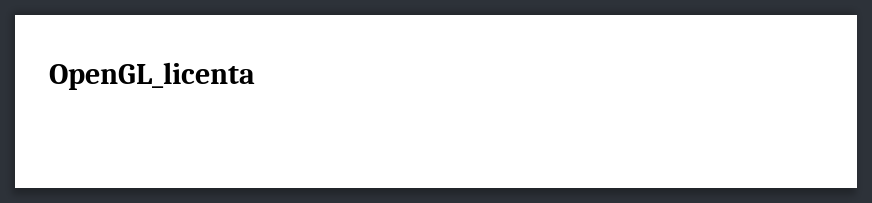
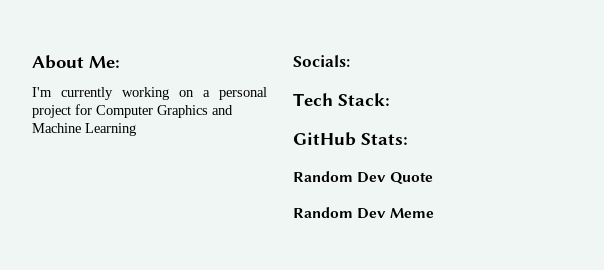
[49,62,255,90] OpenGL_licenta -> [32,55,120,69] [32,87,267,100] [32,104,233,118] [32,123,136,136] [293,55,350,67] [293,93,390,106] [293,132,408,146] [293,171,434,185] [293,207,435,219] About Me: // I'm currently working on a personal project for Computer Graphics and Machine Learning // Socials: // Tech Stack: // GitHub Stats: // Random Dev Quote // Random Dev Meme

